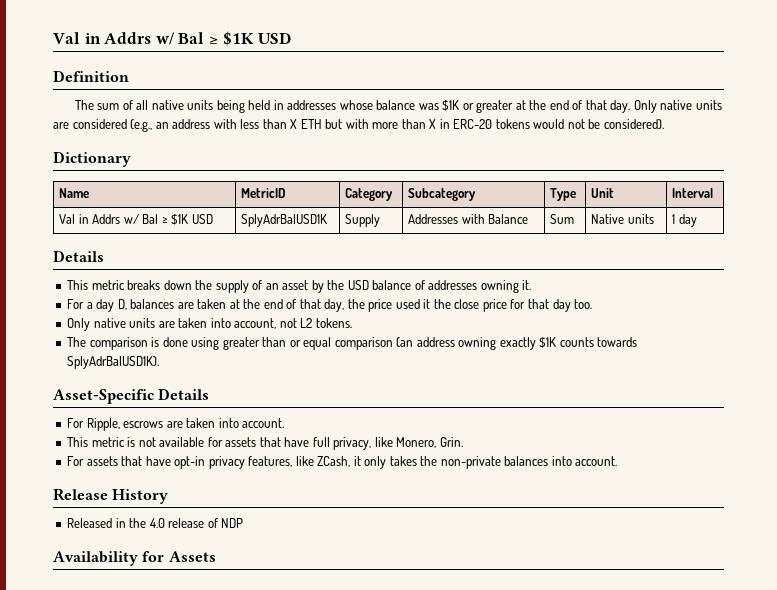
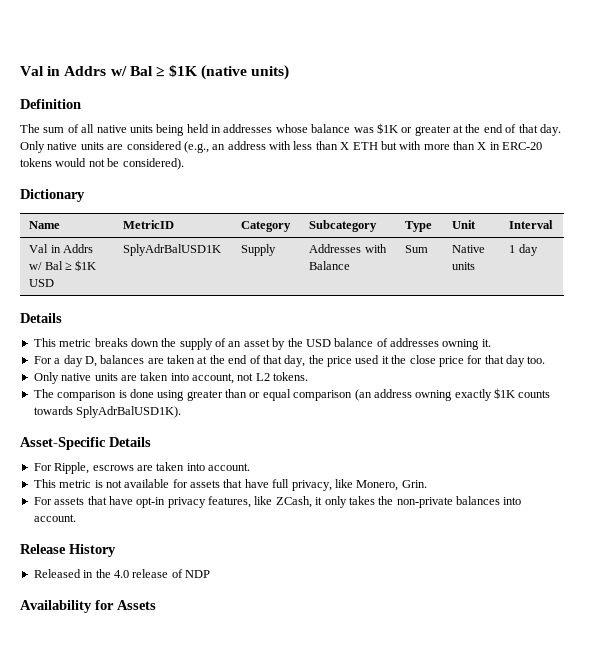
[53,31,292,46] Val in Addrs w/ Bal ≥ $1K USD -> [20,65,290,80] Val in Addrs w/ Bal ≥ $1K (native units)

